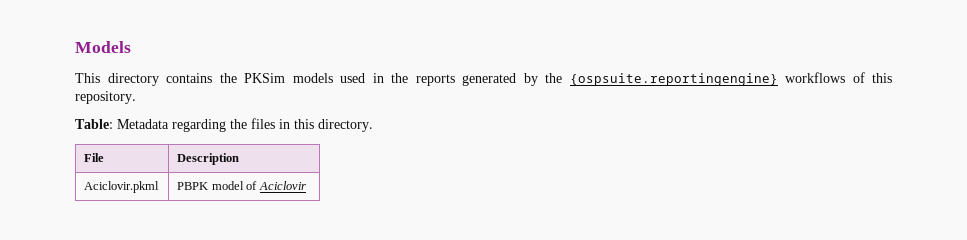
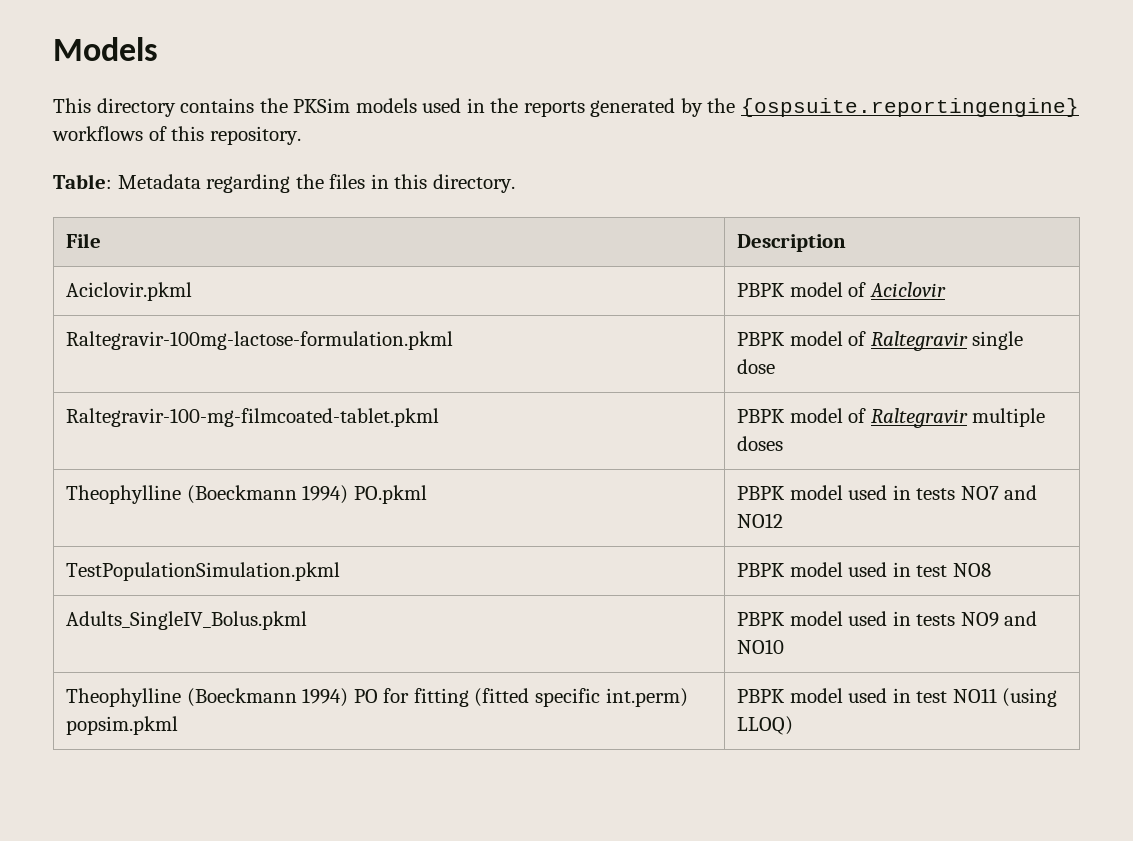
(306, 185) none -> [66,331,454,350] [737,331,1024,351] [737,359,776,374] [66,408,440,427] [737,408,1046,428] [737,436,784,451] [66,485,427,504] [737,485,1038,500] [737,513,784,528] [66,562,341,581] [737,562,991,577] [66,611,308,630] [737,611,1038,627] [737,639,785,654] [66,688,688,707] [66,716,179,735] [737,688,1058,707] [737,716,794,735] // Raltegravir-100mg-lactose-formulation.pkml | PBPK model of Raltegravir single dose // Raltegravir-100-mg-filmcoated-tablet.pkml | PBPK model of Raltegravir multiple doses // Theophylline (Boeckmann 1994) PO.pkml | PBPK model used in tests NO7 and NO12 // TestPopulationSimulation.pkml | PBPK model used in test NO8 // Adults_SingleIV_Bolus.pkml | PBPK model used in tests NO9 and NO10 // Theophylline (Boeckmann 1994) PO for fitting (fitted specific int.perm) popsim.pkml | PBPK model used in test NO11 (using LLOQ)

